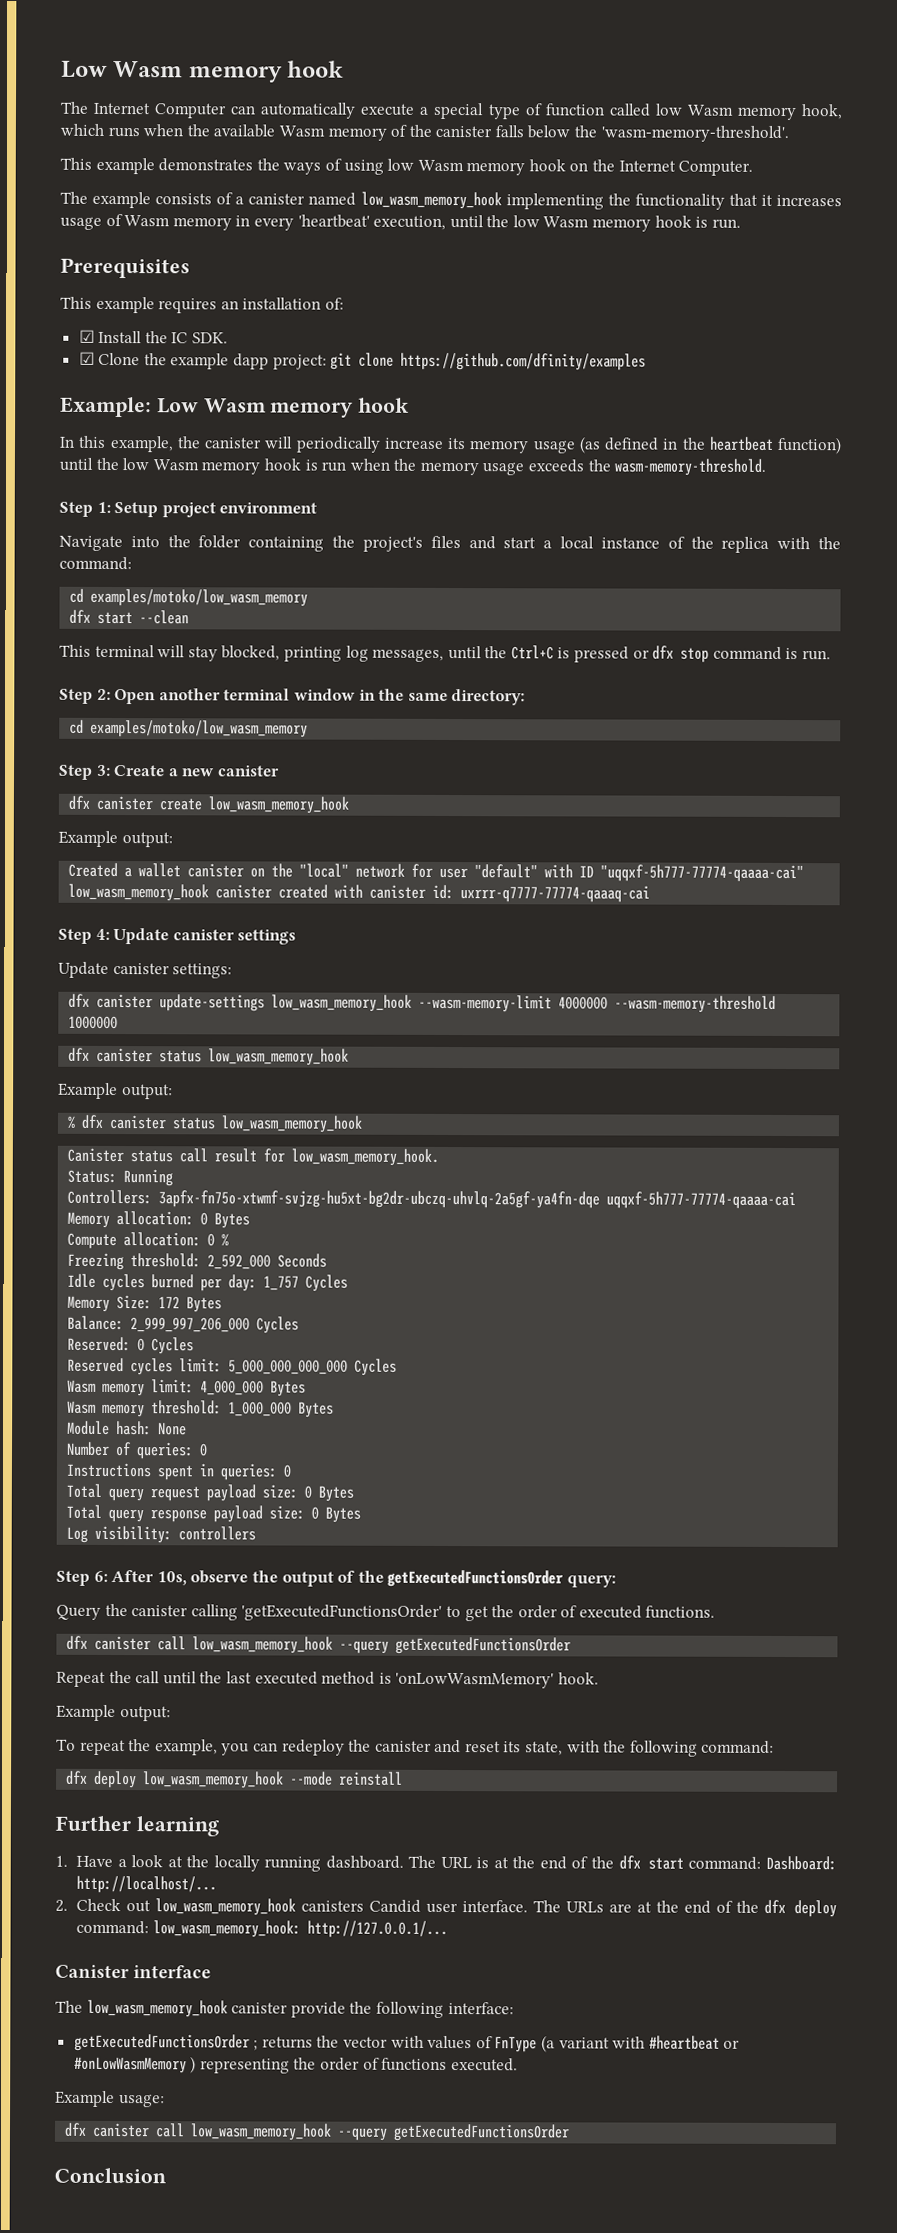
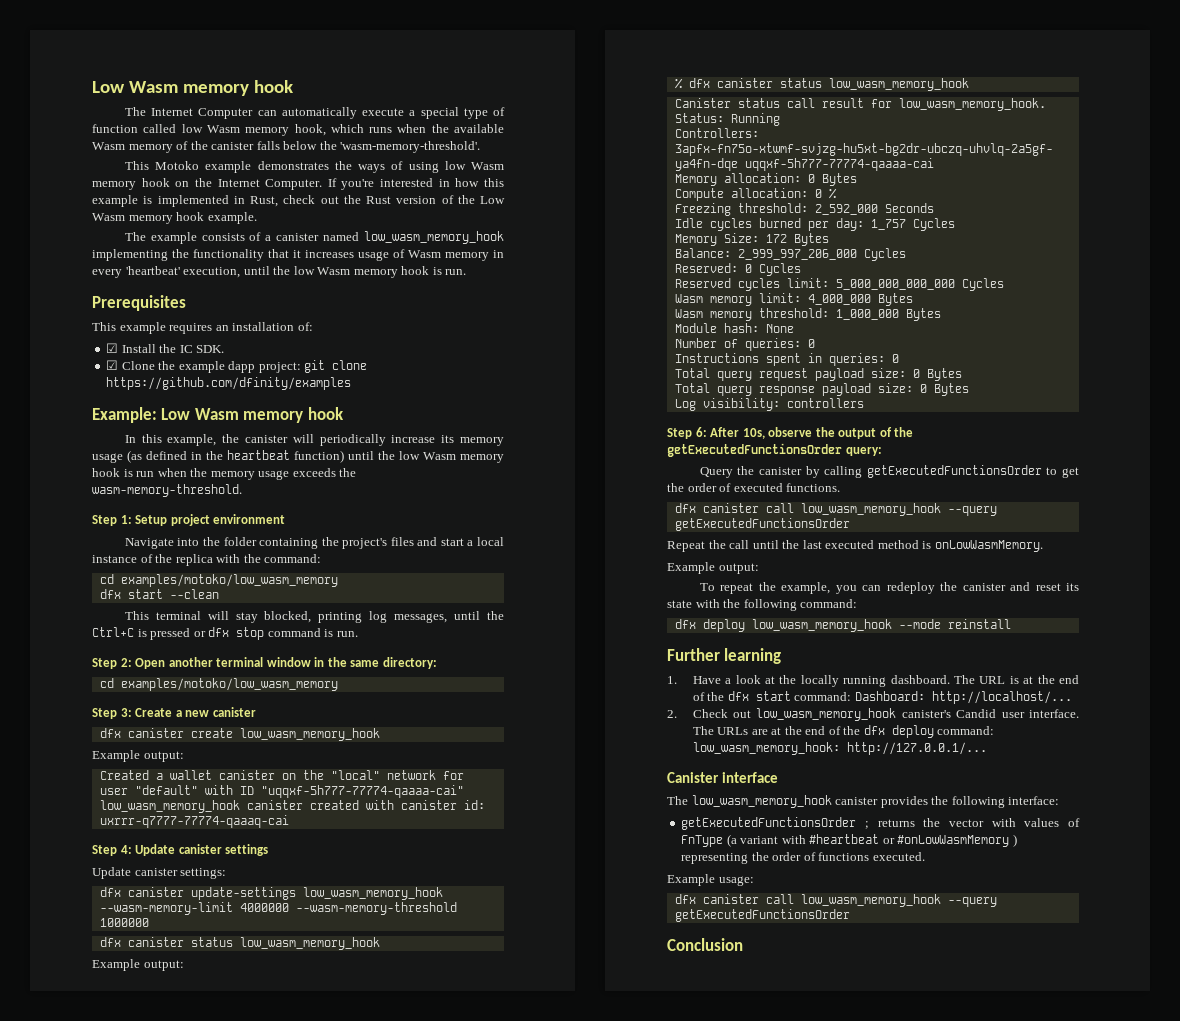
(92, 163) none -> [155,161,200,170] Motoko
(754, 168) none -> [327,178,504,190] [92,195,505,207] [92,212,257,224] If you're interested in how this example is implemented in Rust, check out the Rust version of the Low Wasm memory hook example.
[190,1604,443,1621] calling 'getExecutedFunctionsOrder' -> [805,465,1042,478] by calling getExecutedFunctionsOrder
[395,1672,599,1689] 'onLowWasmMemory' hook. -> [934,540,1043,552] onLowWasmMemory.
[525,1741,564,1756] state, -> [667,600,692,608] state
[300,1900,364,1912] canisters -> [901,710,951,718] canister's
[290,2001,346,2018] provide -> [880,796,928,808] provides

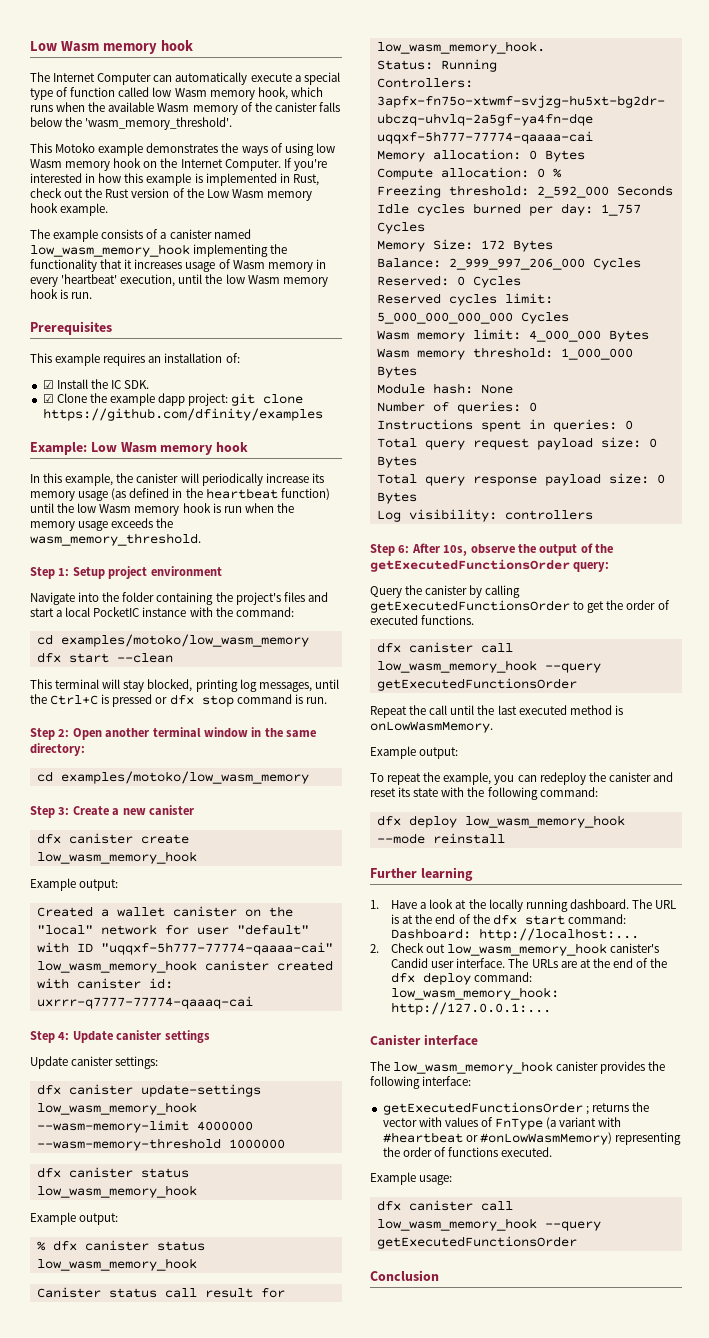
[340,141,481,153] 'wasm-memory-threshold'. -> [85,117,233,130] 'wasm_memory_threshold'.
[92,484,242,497] wasm-memory-threshold. -> [30,533,201,546] wasm_memory_threshold.
[92,554,213,566] instance of the replica -> [93,607,187,617] PocketIC instance
[931,691,1072,704] http://localhost/... -> [479,928,640,941] http://localhost:...
[846,742,987,755] http://127.0.0.1/... -> [391,1002,552,1015] http://127.0.0.1:...
[897,834,1017,847] #onLowWasmMemory ) -> [479,1132,612,1145] #onLowWasmMemory)

